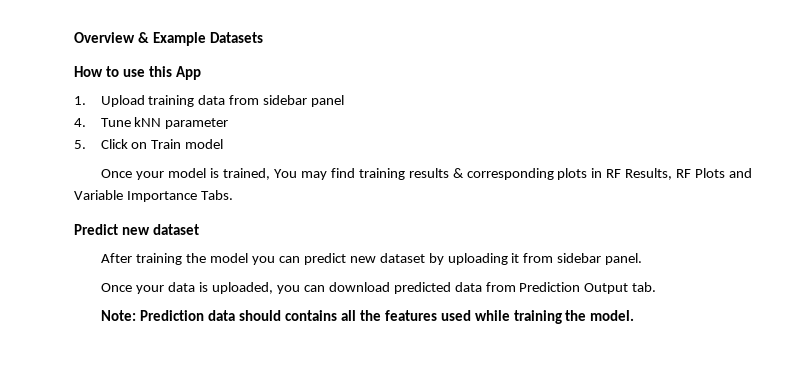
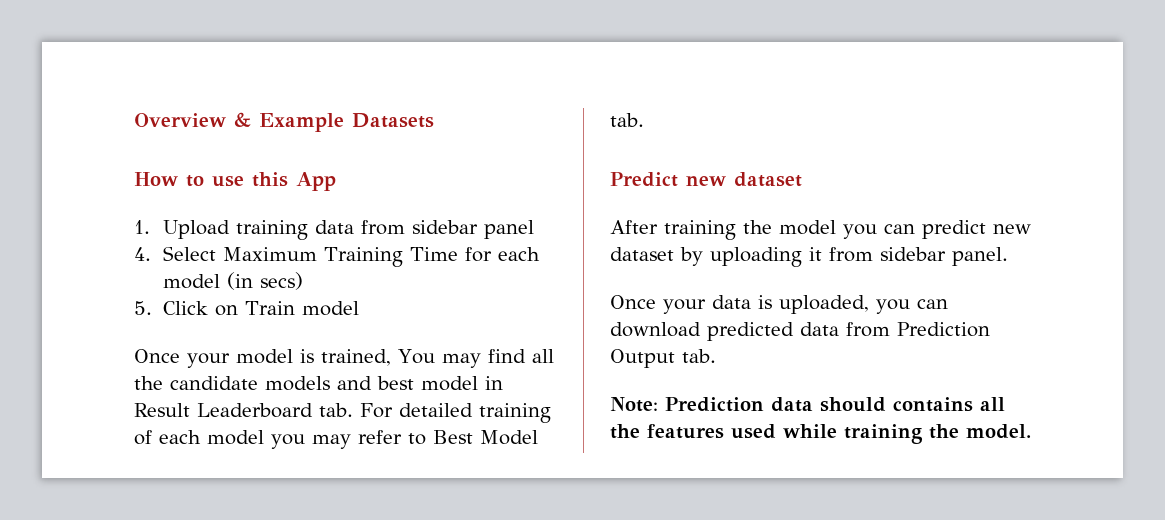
[100,117,229,129] Tune kNN parameter -> [162,246,540,267] [162,272,303,290] Select Maximum Training Time for each model (in secs)
[358,168,753,180] [74,190,233,202] training results & corresponding plots in RF Results, RF Plots and Variable Importance Tabs. -> [531,349,554,363] [134,376,503,391] [134,403,551,423] [134,430,538,449] [610,113,644,127] all the candidate models and best model in Result Leaderboard tab. For detailed training of each model you may refer to Best Model tab.

